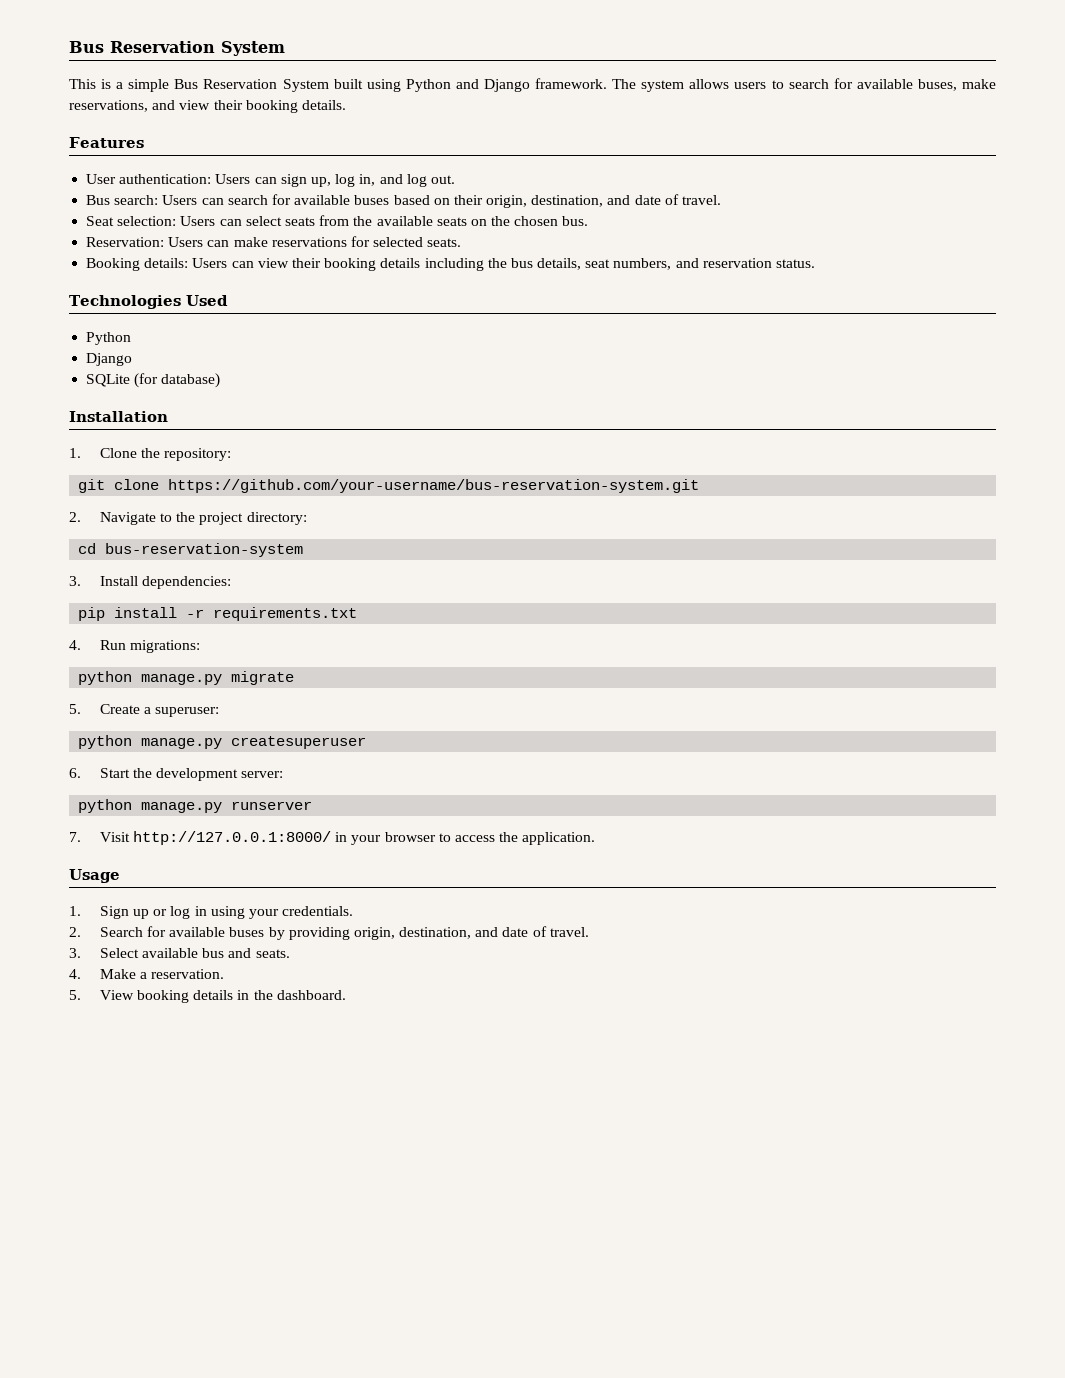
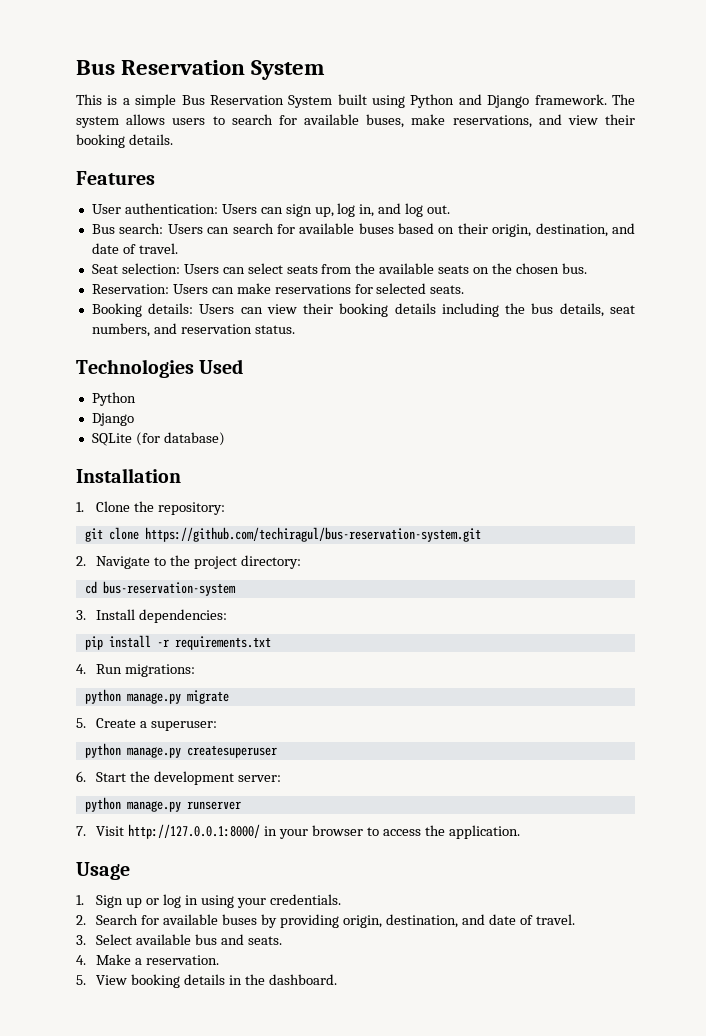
[168,479,700,493] https://github.com/your-username/bus-reservation-system.git -> [144,527,481,542] https://github.com/techiragul/bus-reservation-system.git

